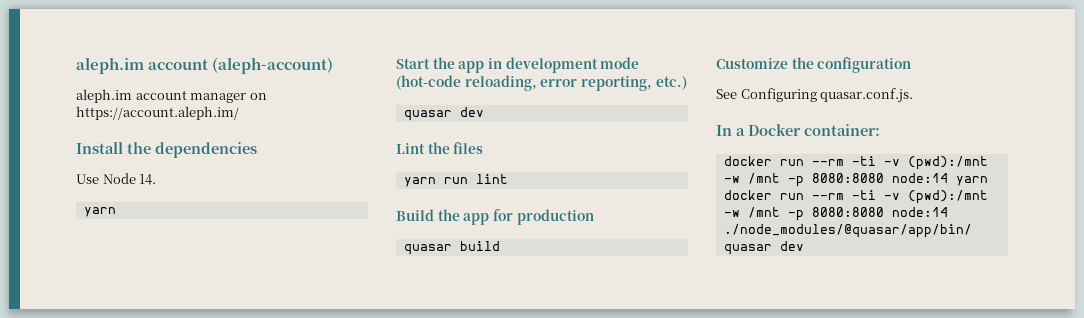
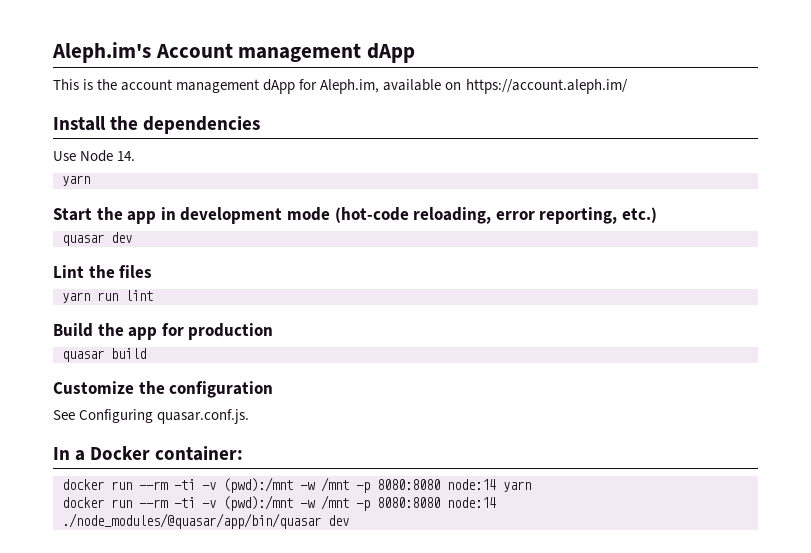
[76,57,334,74] [76,89,247,103] aleph.im account (aleph-account) // aleph.im account manager -> [52,42,416,63] [53,79,442,94] Aleph.im's Account management dApp // This is the account management dApp for Aleph.im, available

